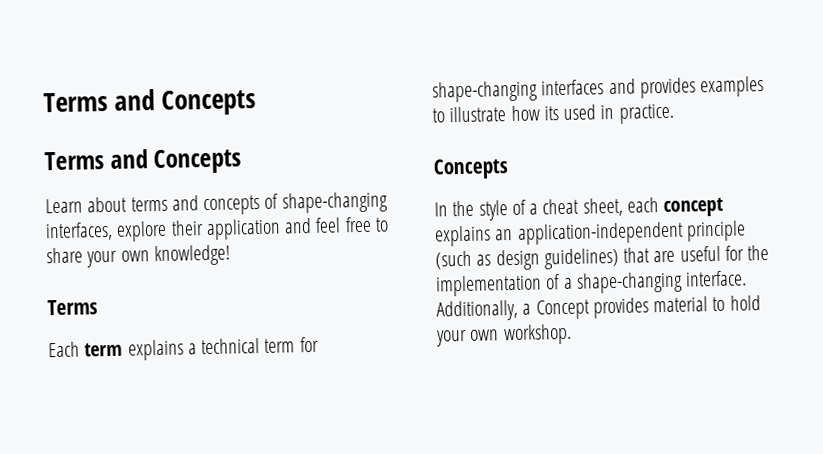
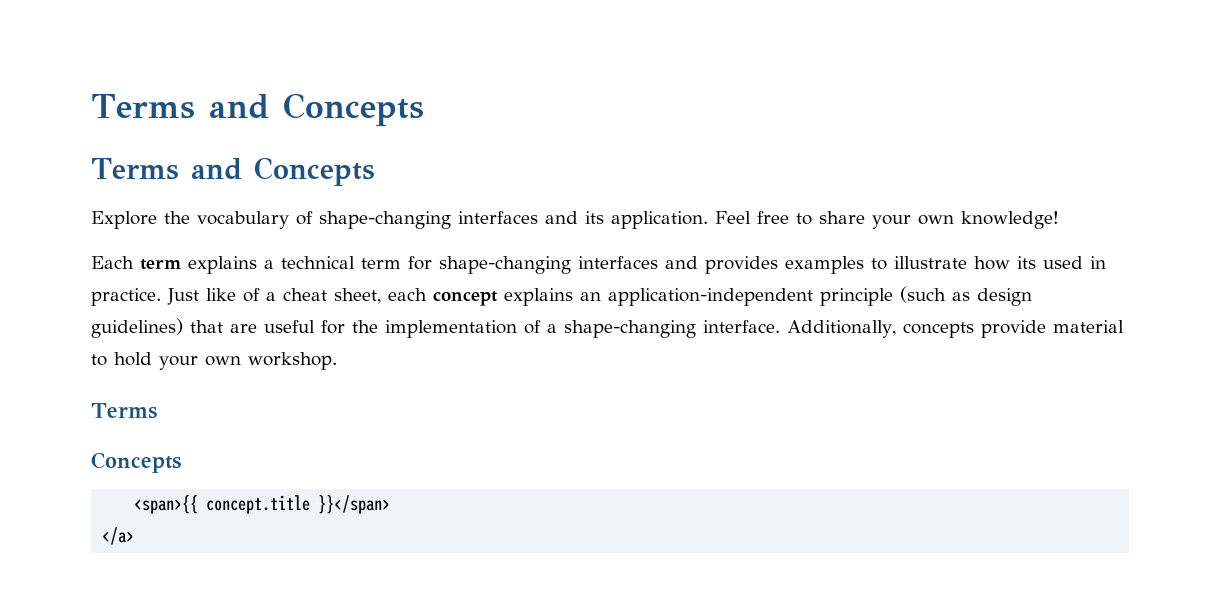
[45,191,388,216] [45,217,342,242] Learn about terms and concepts of shape-changing interfaces, explore their application and feel -> [91,211,751,229] Explore the vocabulary of shape-changing interfaces and its application. Feel
[47,299,98,316] // Terms -> (1059, 220) none
[433,158,509,180] [434,200,508,221] // Concepts // In the style -> [167,288,236,305] Just like
[522,297,649,320] a Concept provides -> [902,320,1046,338] concepts provide
(572, 334) none -> [91,403,157,419] [91,452,181,473] [134,495,391,514] [102,527,135,545] // Terms // Concepts // <span>{{ concept.title }}</span> // </a>

